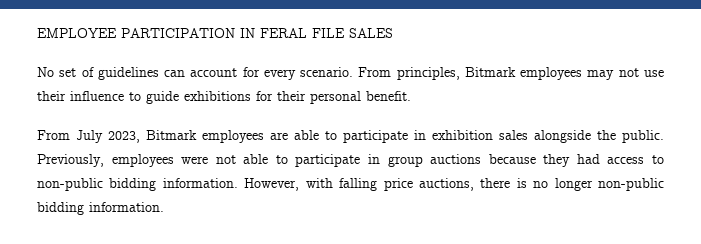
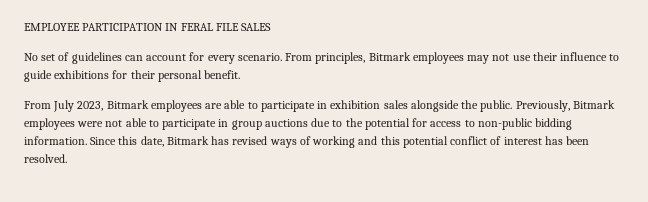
(104, 160) none -> [572,100,615,109] Bitmark
[488,154,600,167] because they had -> [311,118,428,130] due to the potential for
[244,178,665,191] [37,202,164,215] However, with falling price auctions, there is no longer non-public bidding information. -> [90,136,590,148] [24,154,67,163] Since this date, Bitmark has revised ways of working and this potential conflict of interest has been resolved.

